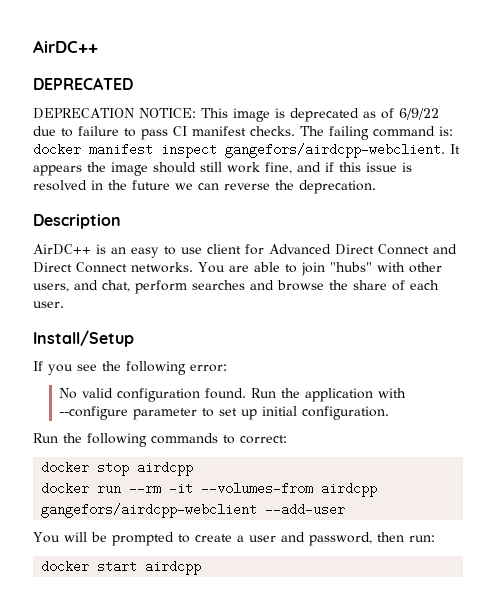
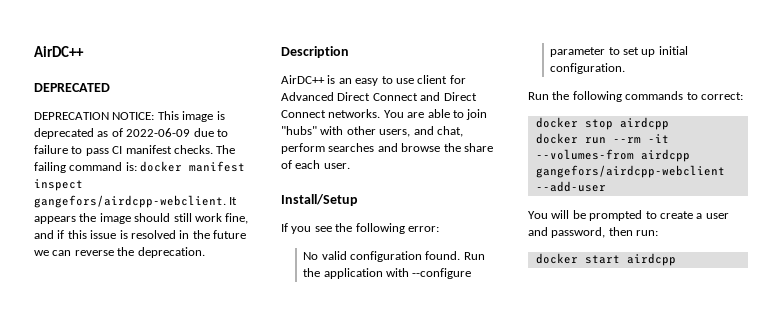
[399,108,439,120] 6/9/22 -> [126,128,191,137] 2022-06-09

